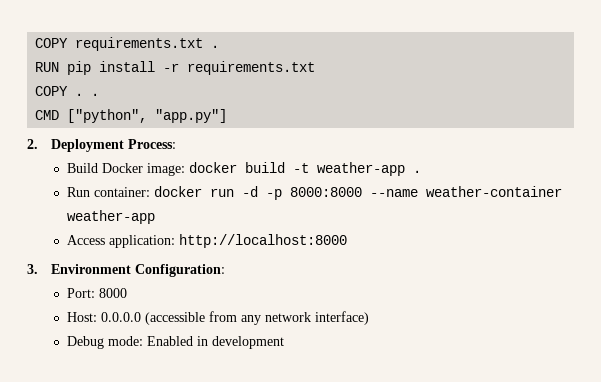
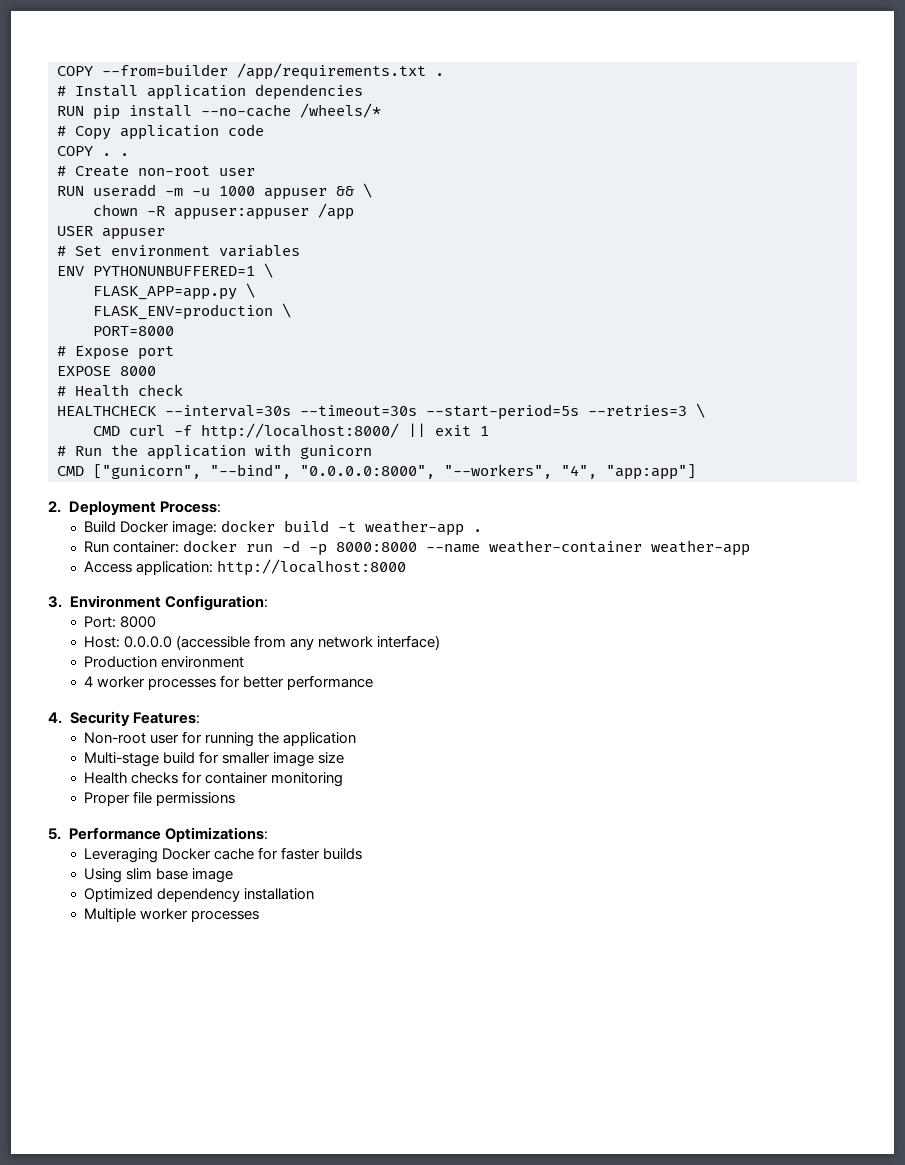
[35,37,220,51] COPY requirements.txt . -> [57,63,444,80] [57,84,363,100] COPY --from=builder /app/requirements.txt . // # Install application dependencies
[163,61,316,75] [35,86,100,96] [35,109,228,123] -r requirements.txt // COPY . . // CMD ["python", "app.py"] -> [201,103,381,118] [57,124,264,140] [57,146,129,156] [57,166,255,177] [57,183,372,200] [93,203,354,220] [57,226,165,240] [57,244,300,257] [57,263,273,278] [93,283,255,300] [93,303,291,320] [93,326,174,336] [57,346,174,360] [57,366,156,376] [57,384,183,397] [57,403,705,420] [93,423,489,440] [57,444,372,460] [57,464,696,480] --no-cache /wheels/* // # Copy application code // COPY . . // # Create non-root user // RUN useradd -m -u 1000 appuser && \ // chown -R appuser:appuser /app // USER appuser // # Set environment variables // ENV PYTHONUNBUFFERED=1 \ // FLASK_APP=app.py \ // FLASK_ENV=production \ // PORT=8000 // # Expose port // EXPOSE 8000 // # Health check // HEALTHCHECK --interval=30s --timeout=30s --start-period=5s --retries=3 \ // CMD curl -f http://localhost:8000/ || exit 1 // # Run the application with gunicorn // CMD ["gunicorn", "--bind", "0.0.0.0:8000", "--workers", "4", "app:app"]
[66,336,284,349] Debug mode: Enabled in development -> [84,656,245,668] [84,675,374,690] [48,711,200,726] [84,731,357,747] [84,751,345,767] [84,771,344,787] [84,791,236,806] [48,827,268,842] [84,847,363,863] [84,868,234,883] [84,888,315,902] [84,908,260,922] Production environment // 4 worker processes for better performance // 4. Security Features: // Non-root user for running the application // Multi-stage build for smaller image size // Health checks for container monitoring // Proper file permissions // 5. Performance Optimizations: // Leveraging Docker cache for faster builds // Using slim base image // Optimized dependency installation // Multiple worker processes

